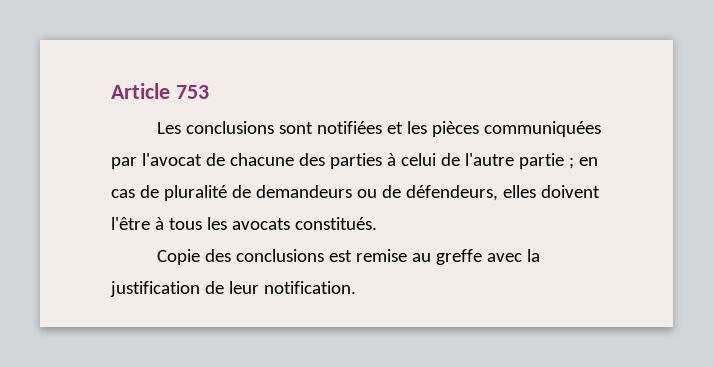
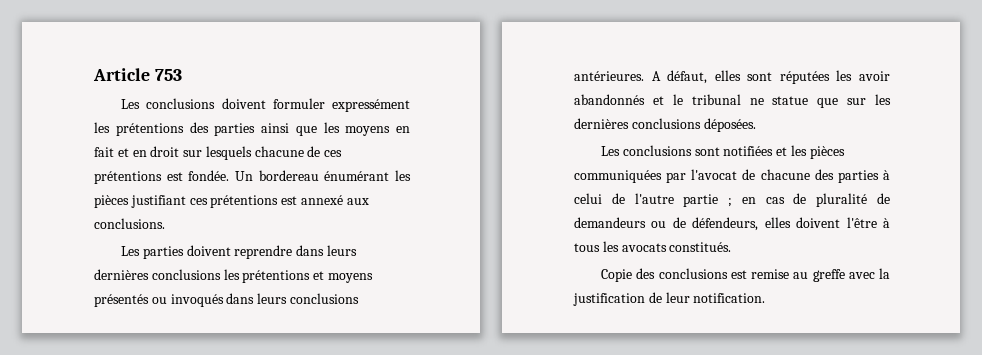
(209, 92) none -> [121,98,410,112] [94,122,410,136] [94,146,343,160] [94,170,411,184] [94,195,369,208] [94,218,165,229] [121,245,358,259] [94,269,373,283] [94,293,359,307] [574,70,890,84] [574,94,891,108] [574,118,756,132] // Les conclusions doivent formuler expressément les prétentions des parties ainsi que les moyens en fait et en droit sur lesquels chacune de ces prétentions est fondée. Un bordereau énumérant les pièces justifiant ces prétentions est annexé aux conclusions. // Les parties doivent reprendre dans leurs dernières conclusions les prétentions et moyens présentés ou invoqués dans leurs conclusions antérieures. A défaut, elles sont réputées les avoir abandonnés et le tribunal ne statue que sur les dernières conclusions déposées.

